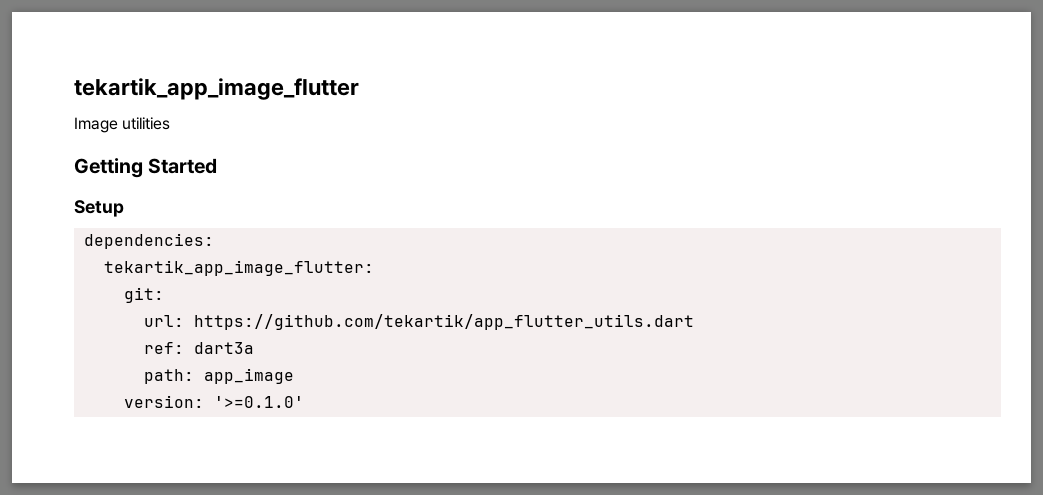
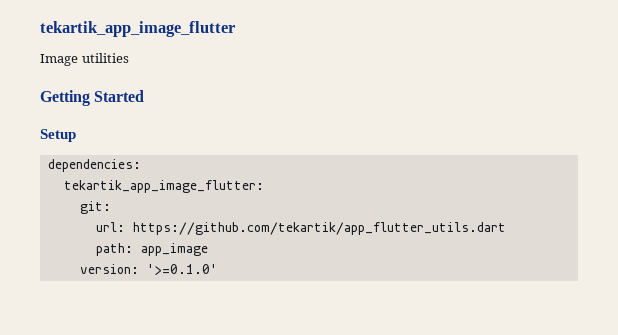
[143,342,254,354] // ref: dart3a -> (506, 228) none

